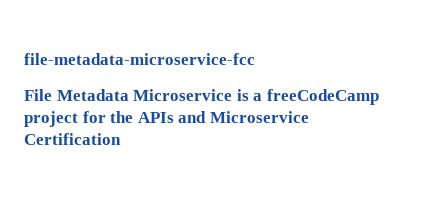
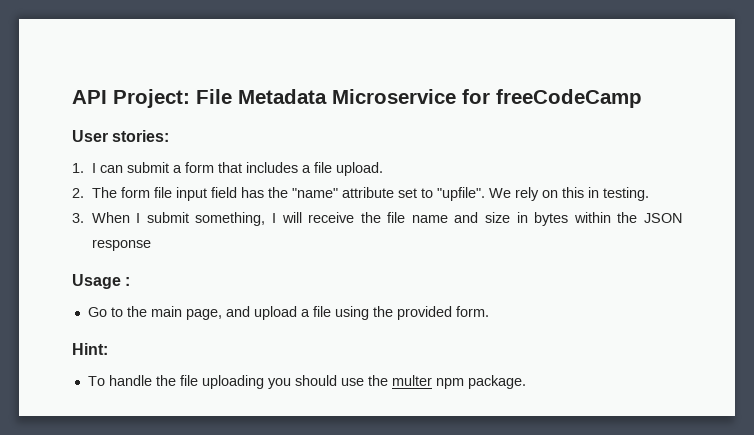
[24,53,255,65] file-metadata-microservice-fcc // -> [72,89,190,108] API Project:
[236,89,379,105] [24,111,309,127] [24,133,121,145] is a freeCodeCamp project for the APIs and Microservice Certification -> [462,89,642,108] [72,130,170,142] [72,162,383,176] [72,187,649,201] [72,212,682,226] [91,239,151,251] [72,274,131,289] [87,306,489,320] [72,343,108,355] [87,375,526,389] for freeCodeCamp // User stories: // 1. I can submit a form that includes a file upload. // 2. The form file input field has the "name" attribute set to "upfile". We rely on this in testing. // 3. When I submit something, I will receive the file name and size in bytes within the JSON response // Usage : // Go to the main page, and upload a file using the provided form. // Hint: // To handle the file uploading you should use the multer npm package.

